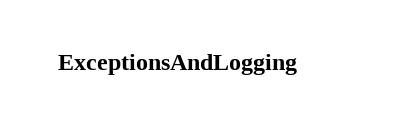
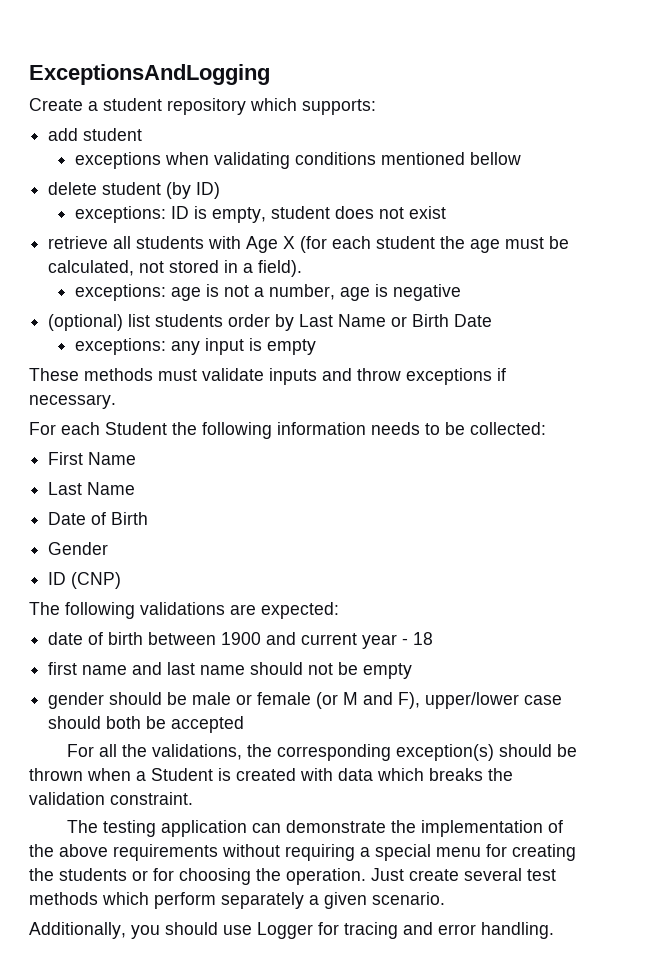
(297, 64) none -> [29,98,376,115] [48,128,143,141] [74,152,521,169] [48,182,221,199] [74,206,446,223] [48,236,570,253] [48,260,303,277] [74,284,461,301] [48,314,493,331] [74,338,316,355] [29,368,506,385] [29,394,116,409] [29,422,546,439] [48,452,137,465] [48,482,136,495] [48,512,149,525] [48,542,109,555] [48,572,122,589] [29,602,339,619] [48,632,434,649] [48,662,413,679] [48,692,563,709] [48,716,245,733] [66,744,577,761] [29,768,513,781] [29,792,193,805] [66,820,563,837] [29,844,576,861] [29,868,556,885] [29,892,445,909] [29,922,554,939] // Create a student repository which supports: // add student // exceptions when validating conditions mentioned bellow // delete student (by ID) // exceptions: ID is empty, student does not exist // retrieve all students with Age X (for each student the age must be calculated, not stored in a field). // exceptions: age is not a number, age is negative // (optional) list students order by Last Name or Birth Date // exceptions: any input is empty // These methods must validate inputs and throw exceptions if necessary. // For each Student the following information needs to be collected: // First Name // Last Name // Date of Birth // Gender // ID (CNP) // The following validations are expected: // date of birth between 1900 and current year - 18 // first name and last name should not be empty // gender should be male or female (or M and F), upper/lower case should both be accepted // For all the validations, the corresponding exception(s) should be thrown when a Student is created with data which breaks the validation constraint. // The testing application can demonstrate the implementation of the above requirements without requiring a special menu for creating the students or for choosing the operation. Just create several test methods which perform separately a given scenario. // Additionally, you should use Logger for tracing and error handling.

